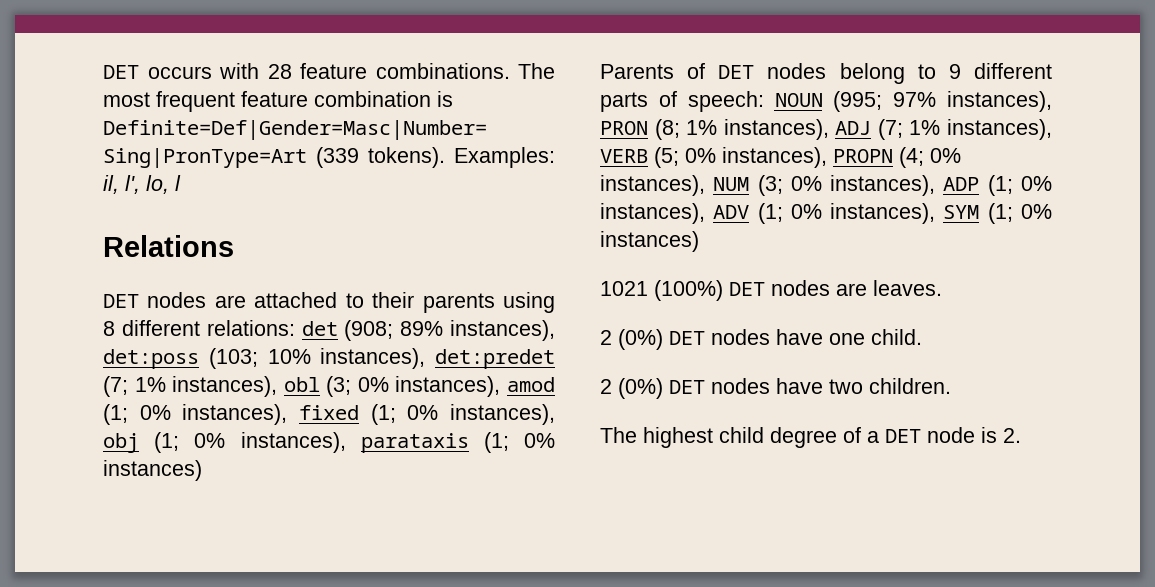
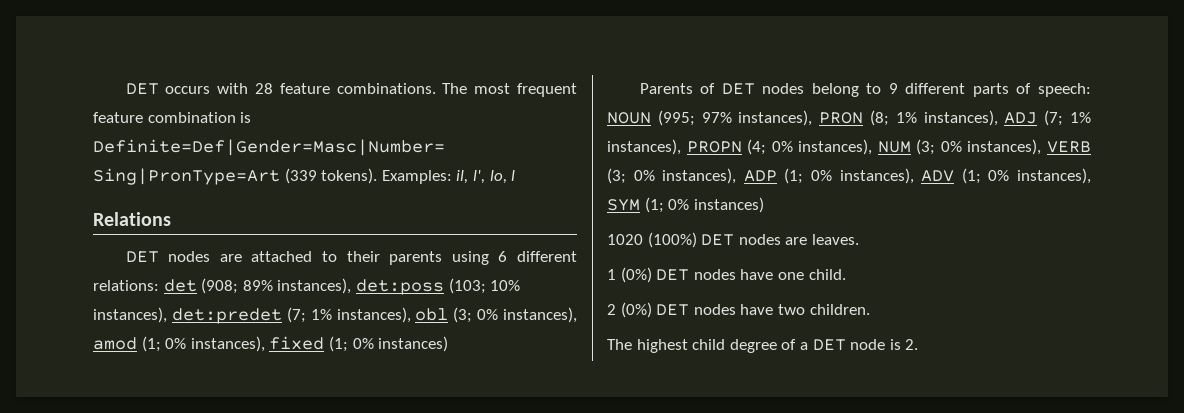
[103,321,115,336] 8 -> [498,251,508,262] 6
[450,404,555,425] [103,432,555,453] instances), obj (1; 0% instances), parataxis (1; 0% -> (374, 343) none
[600,147,827,168] VERB (5; 0% instances), -> (681, 147) none
(936, 185) none -> [1047,141,1091,153] [607,168,737,184] VERB (3; 0% instances),
[600,281,648,296] 1021 -> [607,234,643,245] 1020
[600,330,612,345] 2 -> [607,269,616,280] 1

